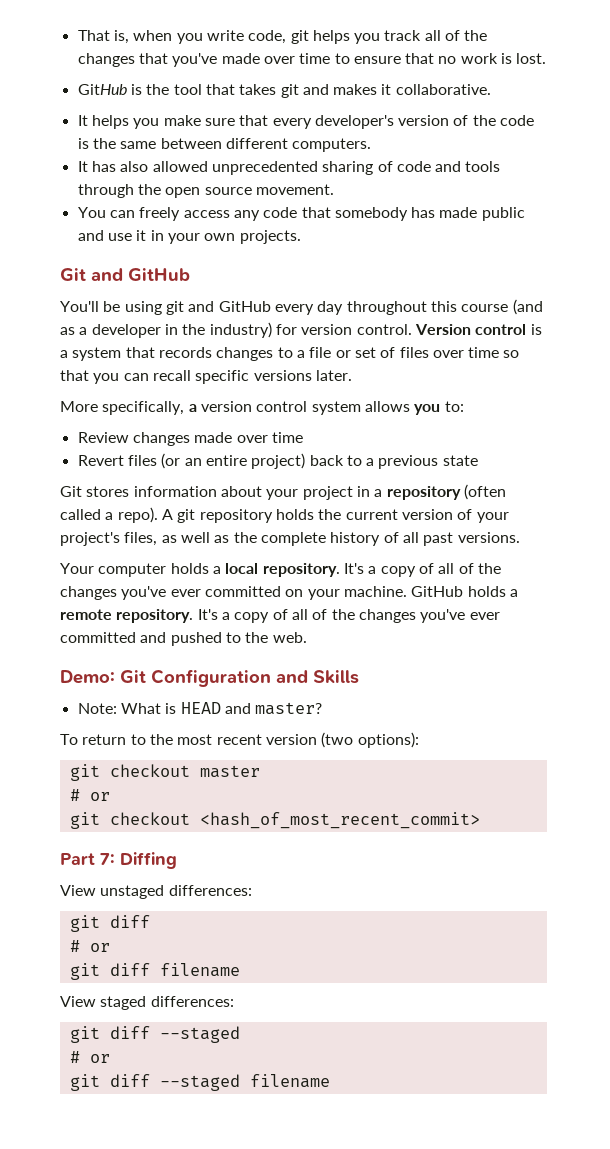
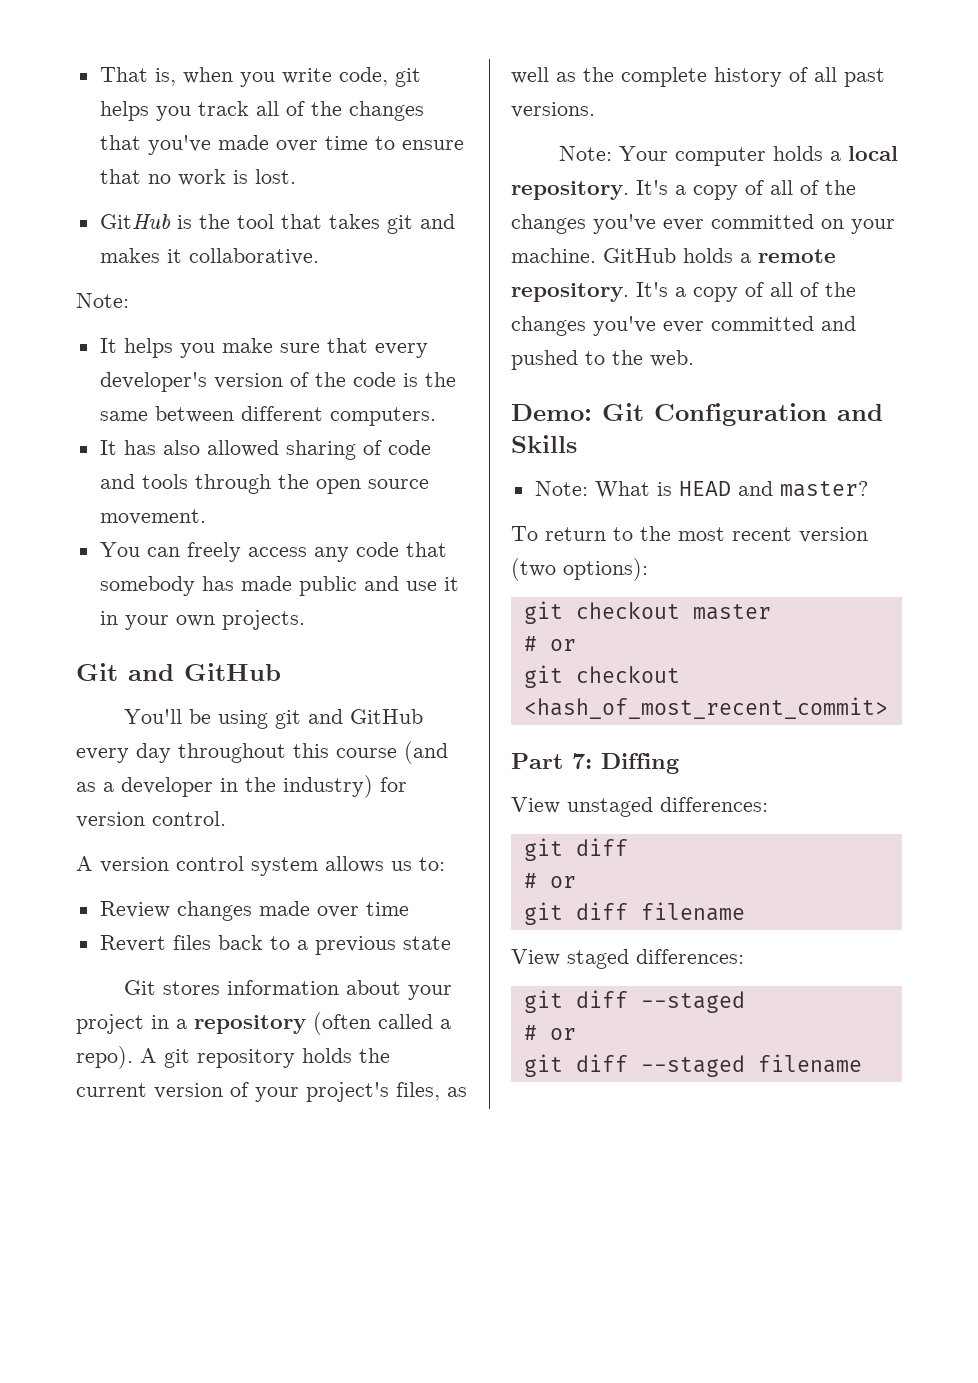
(491, 89) none -> [76,293,129,308] // Note:
[211,161,318,175] unprecedented -> (279, 448) none
[414,324,542,335] [60,347,520,361] [60,370,352,384] [60,401,197,415] Version control is a system that records changes to a file or set of files over time so that you can recall specific versions later. // More specifically, a -> [76,856,93,871] // A
[414,404,441,415] you -> [391,861,412,871] us
[161,453,306,469] (or an entire project) -> (211, 942) none
(520, 537) none -> [558,146,612,161] Note:

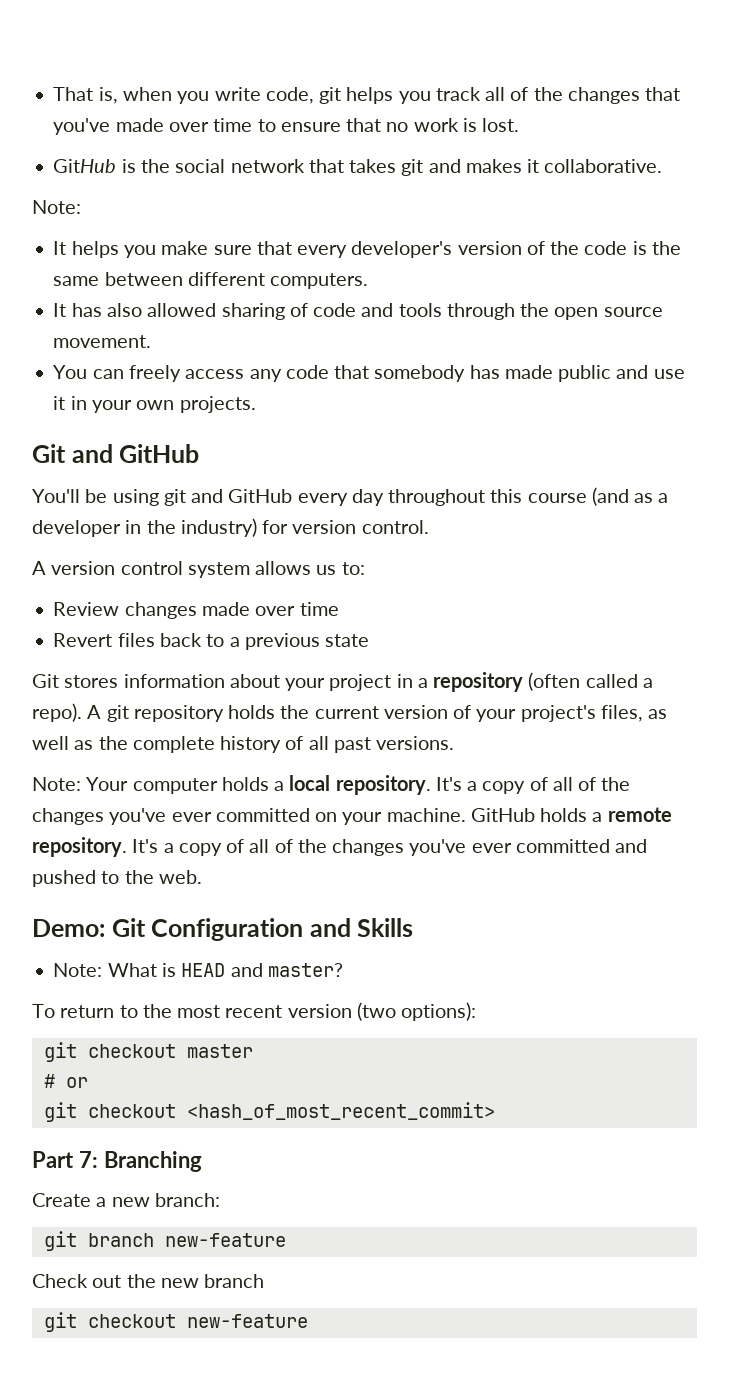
[236,214,274,229] tool -> [175,159,305,173] social network
[601,753,679,774] [511,797,768,817] [523,838,628,861] [523,873,576,888] [523,902,745,925] [511,949,744,969] [523,990,745,1013] [523,1025,576,1040] [523,1054,862,1077] Diffing // View unstaged differences: // git diff // # or // git diff filename // View staged differences: // git diff --staged // # or // git diff --staged filename -> [103,1151,202,1172] [32,1193,220,1207] [43,1231,286,1251] [32,1274,265,1288] [43,1312,308,1332] Branching // Create a new branch: // git branch new-feature // Check out the new branch // git checkout new-feature

